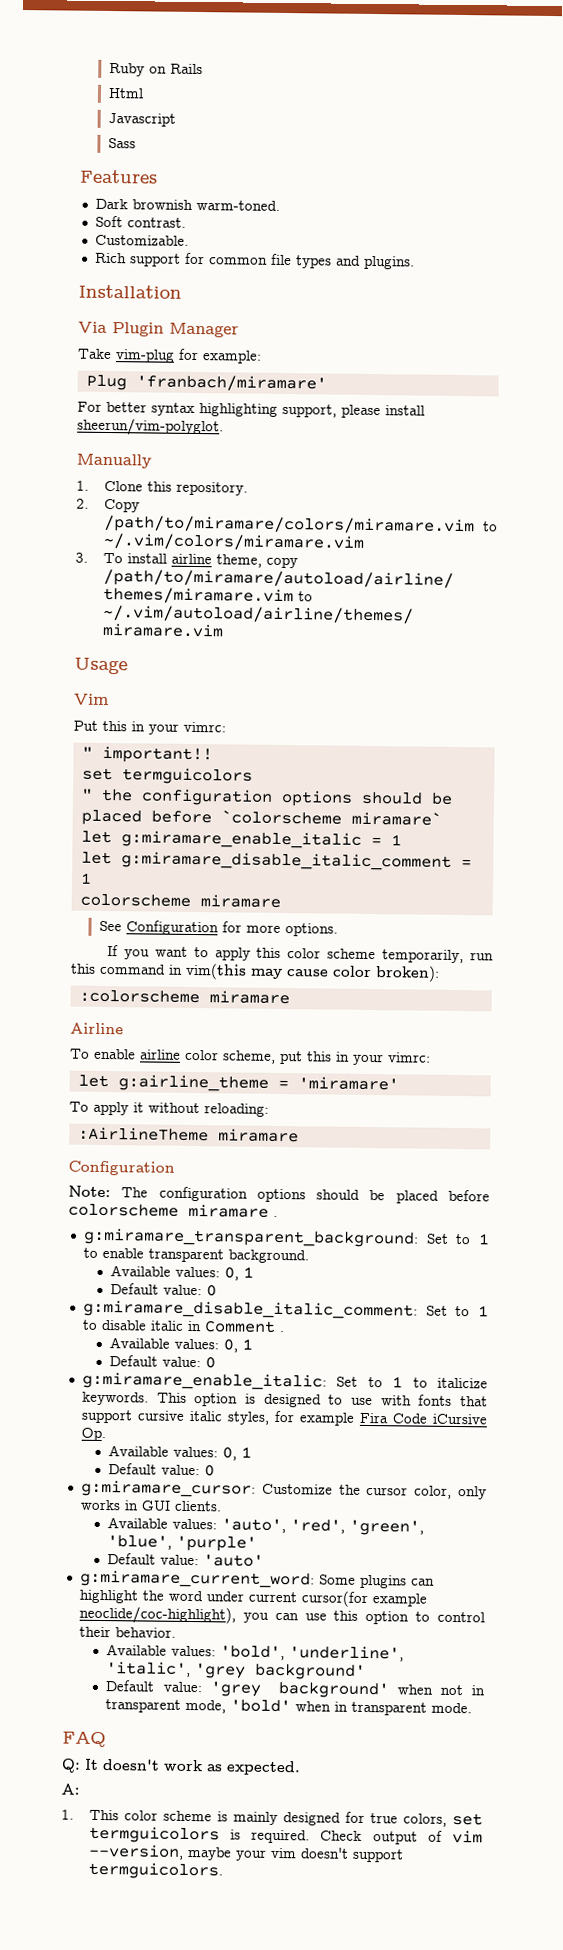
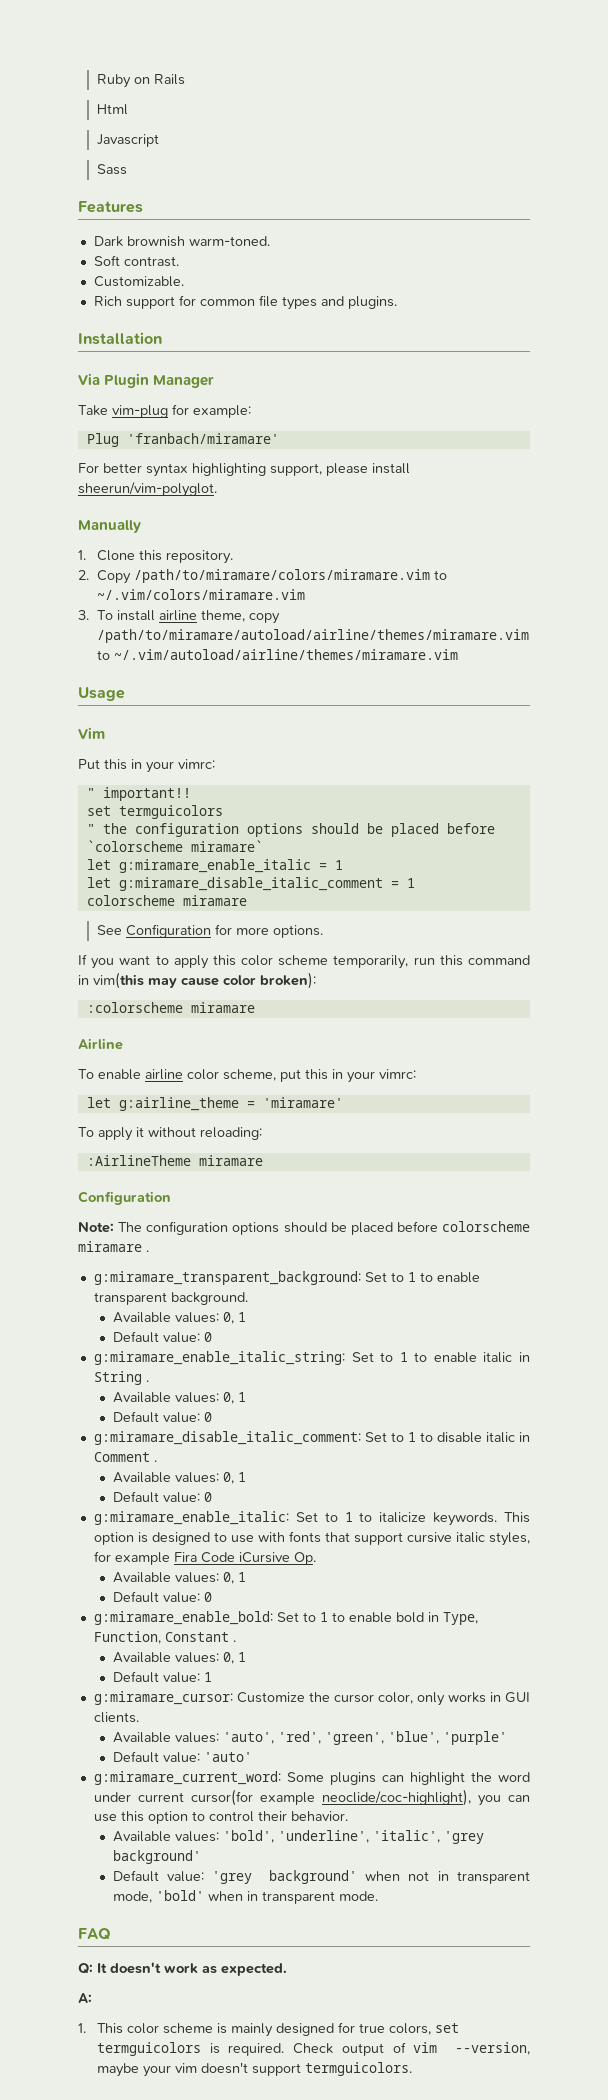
(218, 1290) none -> [93,1351,530,1365] [93,1371,149,1385] [112,1392,246,1404] [112,1411,212,1423] // g:miramare_enable_italic_string: Set to 1 to enable italic in String . // Available values: 0, 1 // Default value: 0
(216, 1470) none -> [93,1611,478,1625] [93,1631,236,1644] [112,1652,246,1664] [112,1671,212,1683] // g:miramare_enable_bold: Set to 1 to enable bold in Type, Function, Constant . // Available values: 0, 1 // Default value: 1

